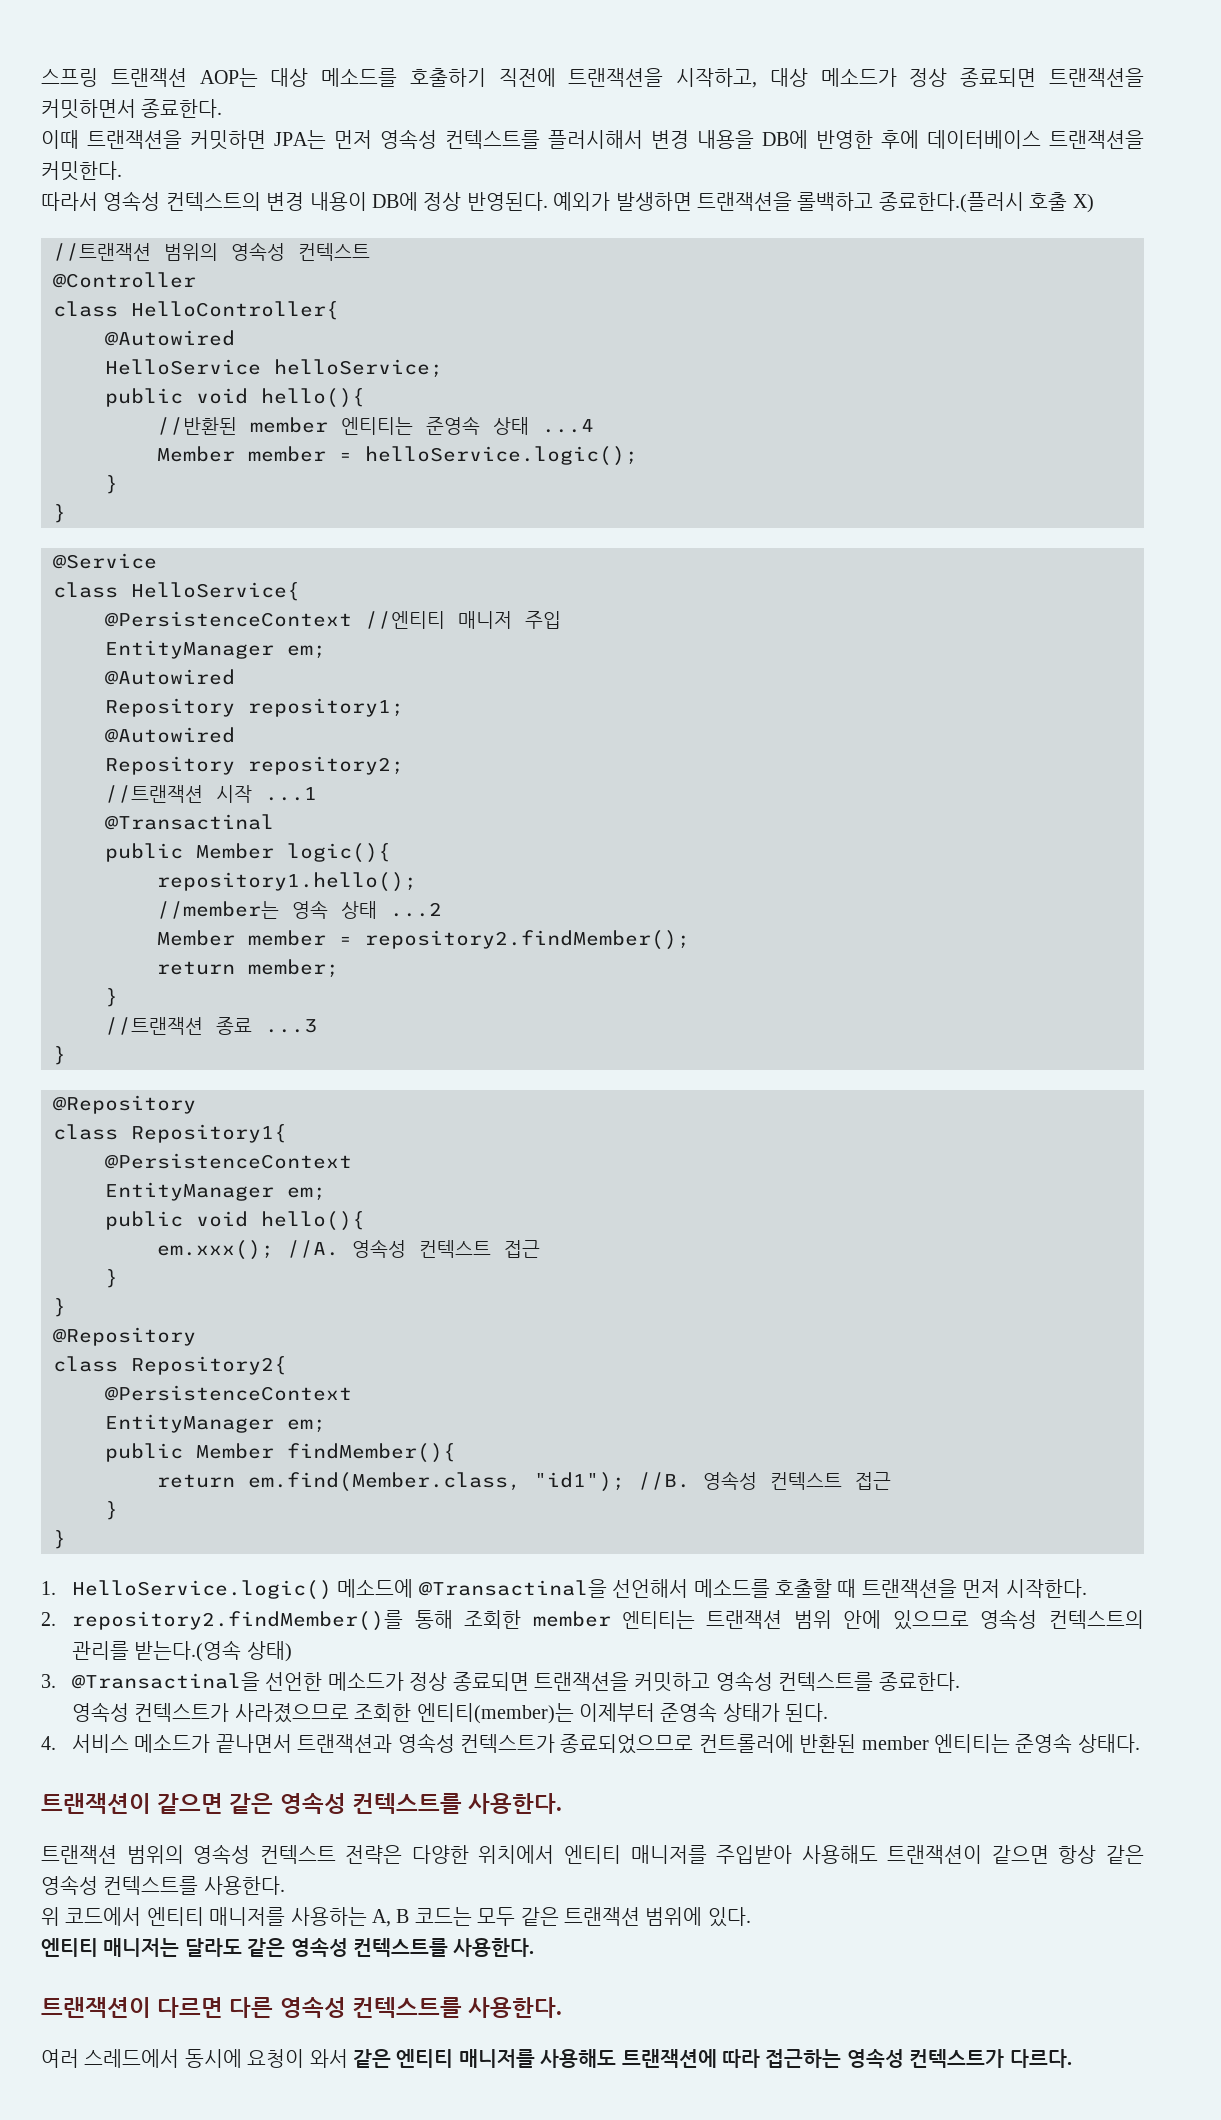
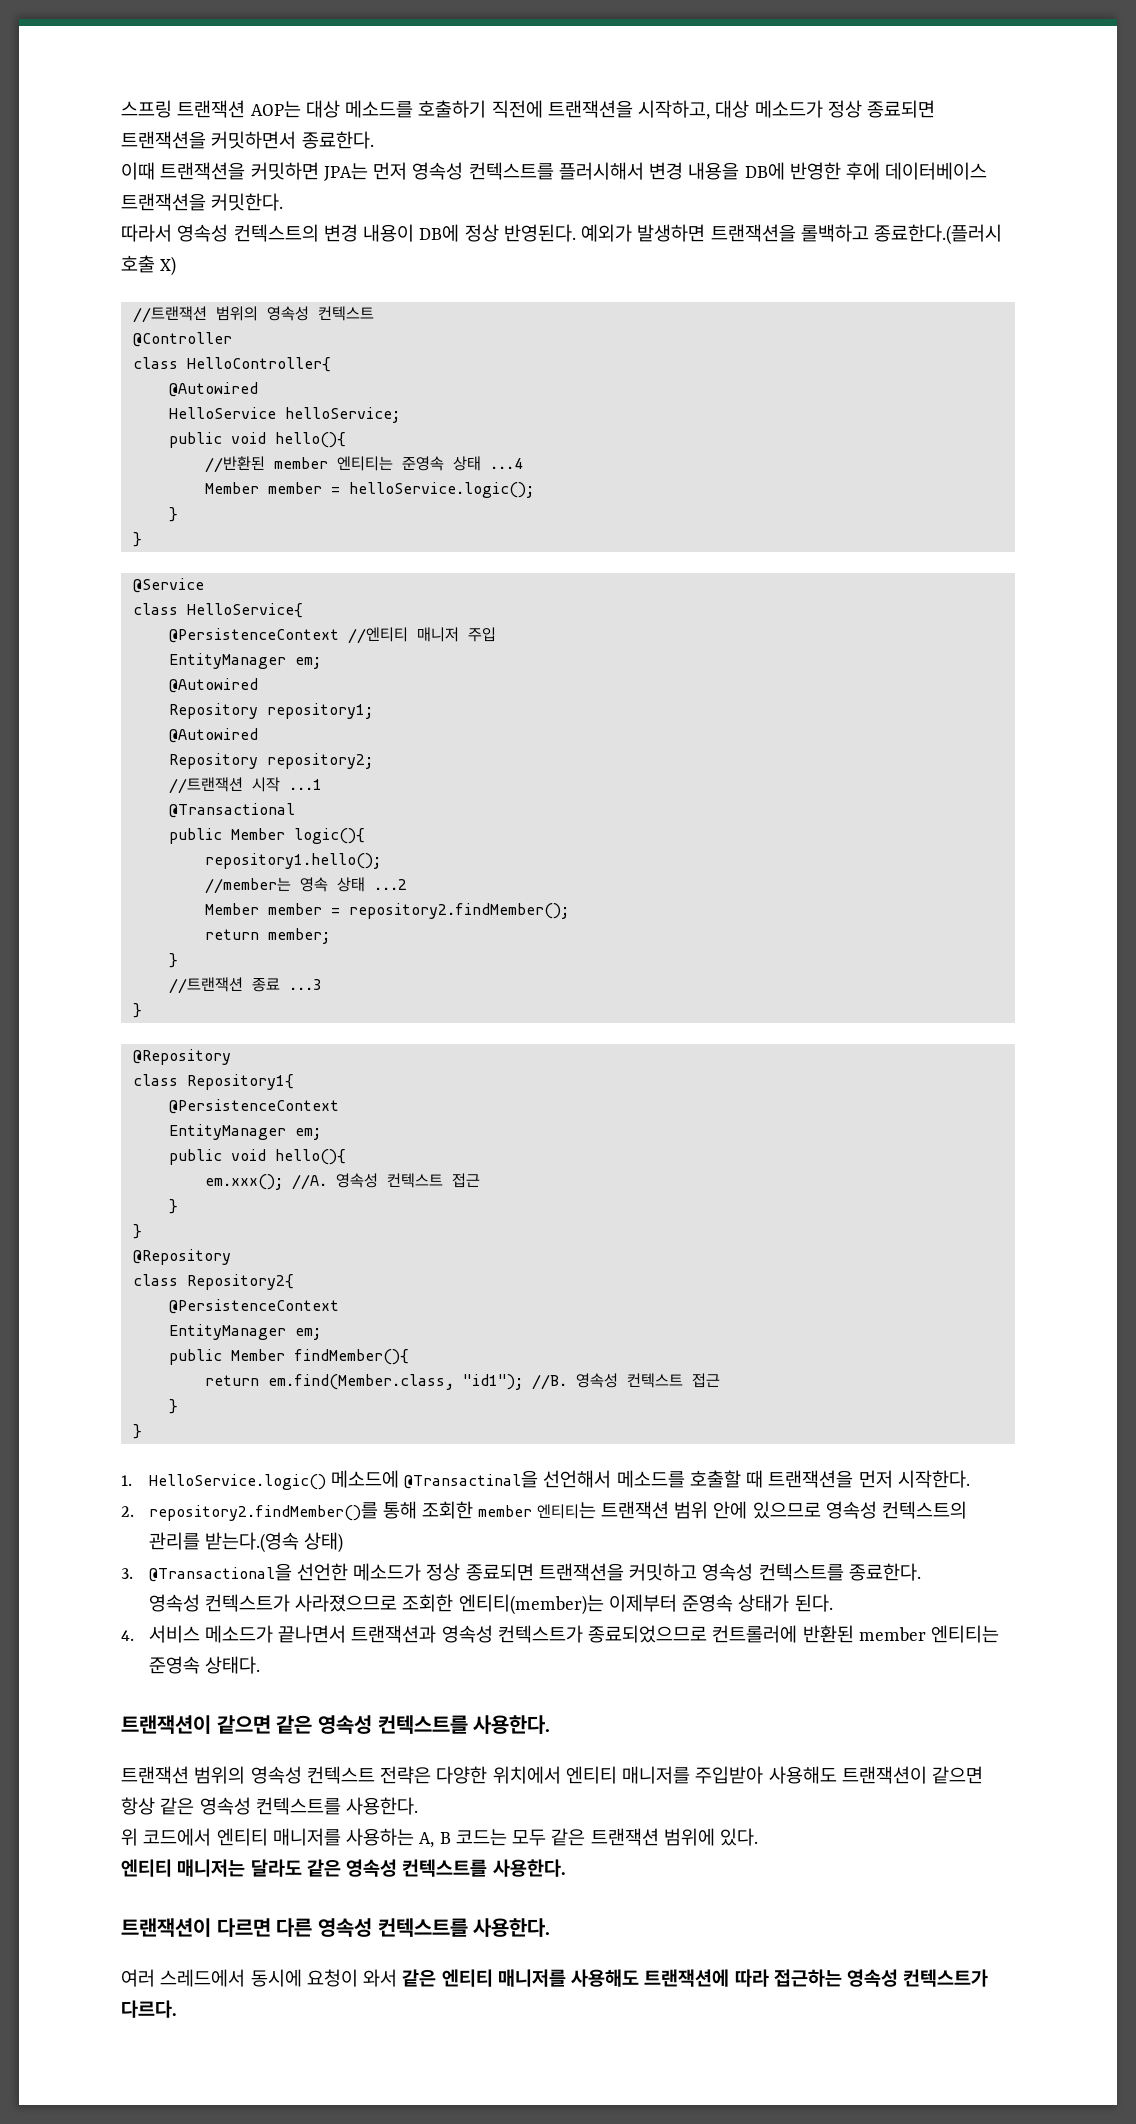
[105,814,274,830] @Transactinal -> [168,803,295,818] @Transactional
[72,1672,261,1691] @Transactinal을 -> [148,1563,292,1582] @Transactional을

